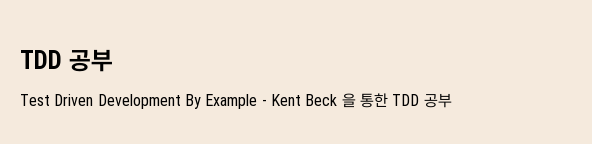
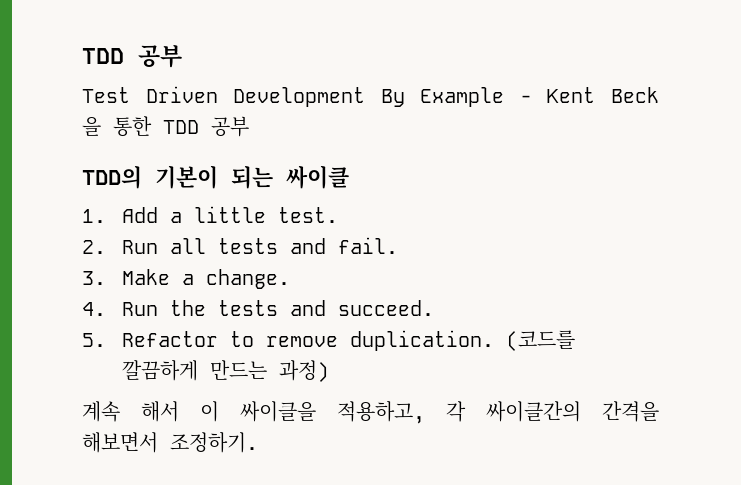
(452, 100) none -> [82,165,349,189] [82,206,338,223] [82,237,398,254] [82,269,290,289] [82,300,434,316] [82,330,575,351] [121,360,329,382] [82,401,659,424] [82,432,258,453] // TDD의 기본이 되는 싸이클 // 1. Add a little test. // 2. Run all tests and fail. // 3. Make a change. // 4. Run the tests and succeed. // 5. Refactor to remove duplication. (코드를 깔끔하게 만드는 과정) // 계속 해서 이 싸이클을 적용하고, 각 싸이클간의 간격을 해보면서 조정하기.

